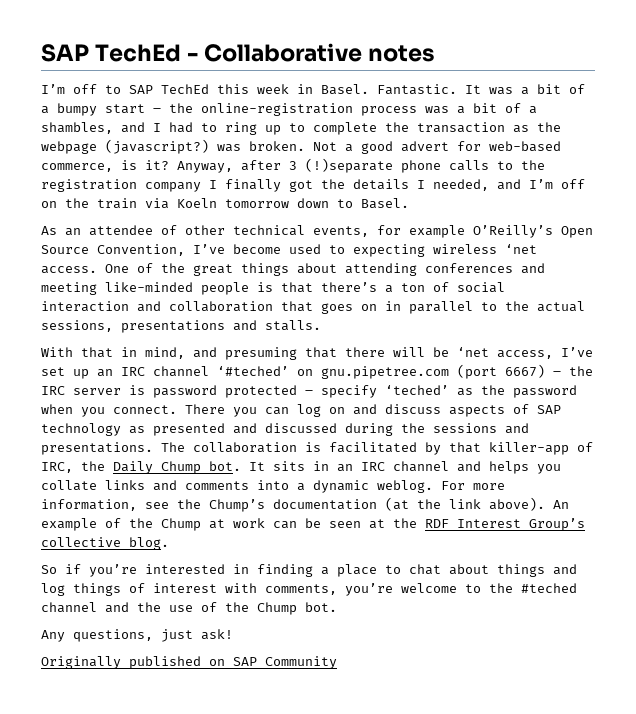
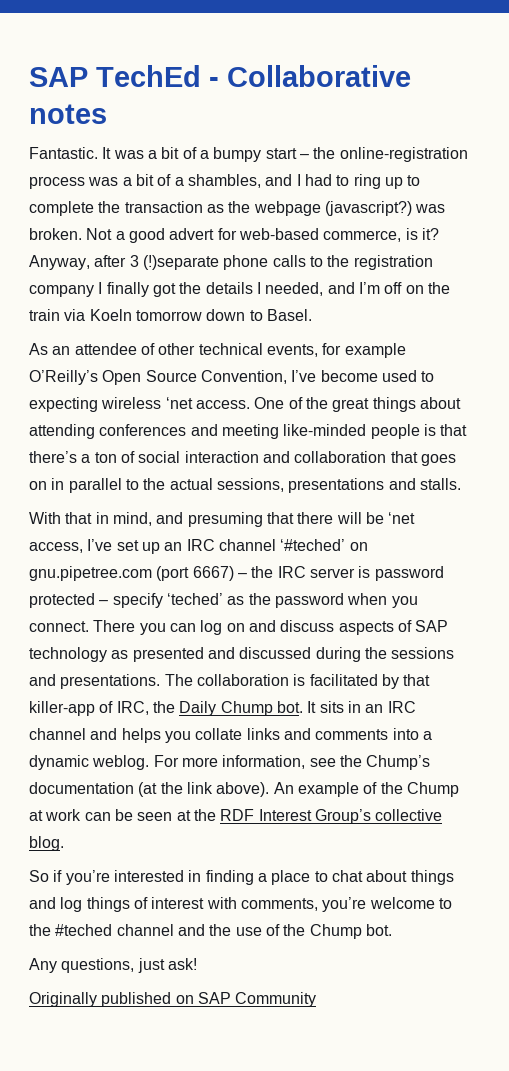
[41,84,369,95] I’m off to SAP TechEd this week in Basel. -> (107, 114) none

